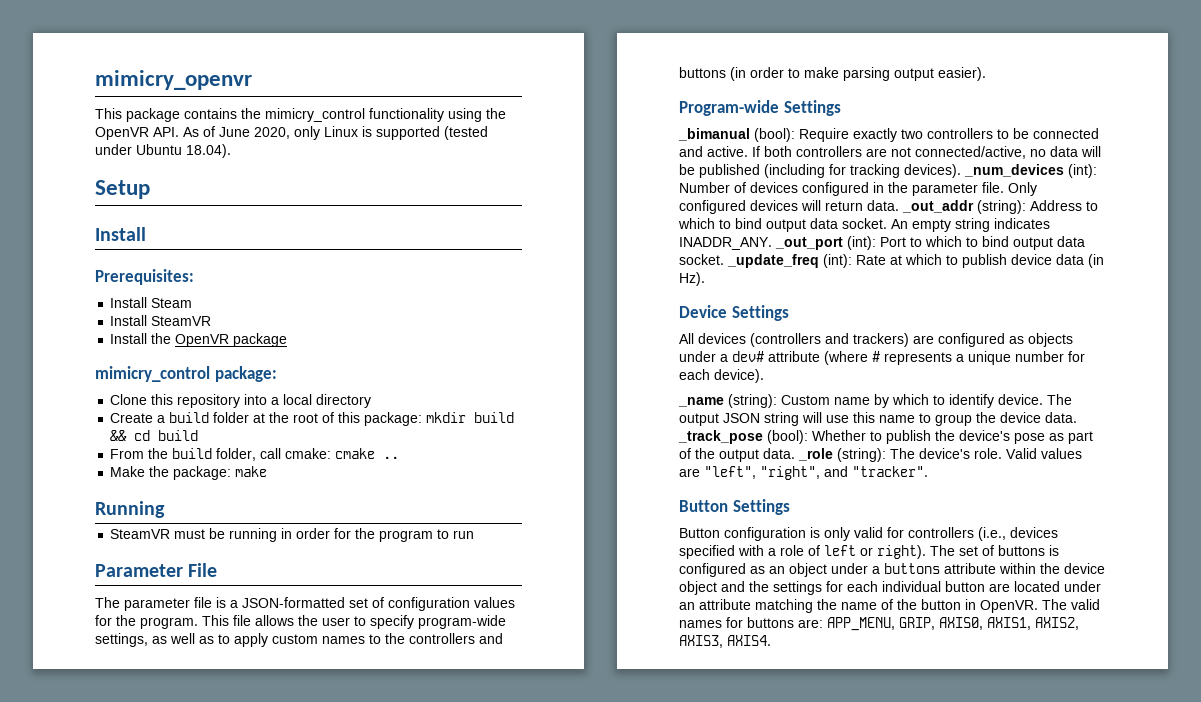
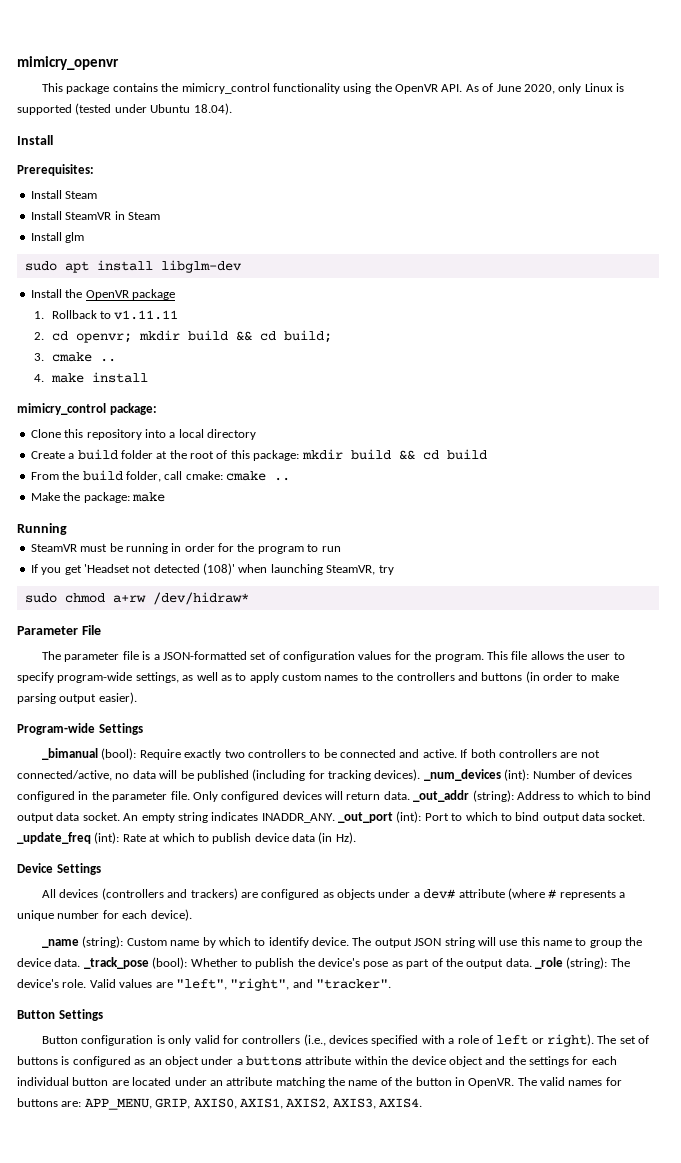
[95,180,150,199] // Setup -> (232, 109) none
[110,333,288,347] // Install the OpenVR package -> [114,211,160,220] [30,232,85,243] [24,260,242,273] [30,289,175,300] [34,310,179,320] [34,330,332,343] [34,352,116,362] [34,372,148,383] in Steam // Install glm // sudo apt install libglm-dev // Install the OpenVR package // 1. Rollback to v1.11.11 // 2. cd openvr; mkdir build && cd build; // 3. cmake .. // 4. make install
(475, 534) none -> [30,563,394,575] [24,592,249,605] // If you get 'Headset not detected (108)' when launching SteamVR, try // sudo chmod a+rw /dev/hidraw*

